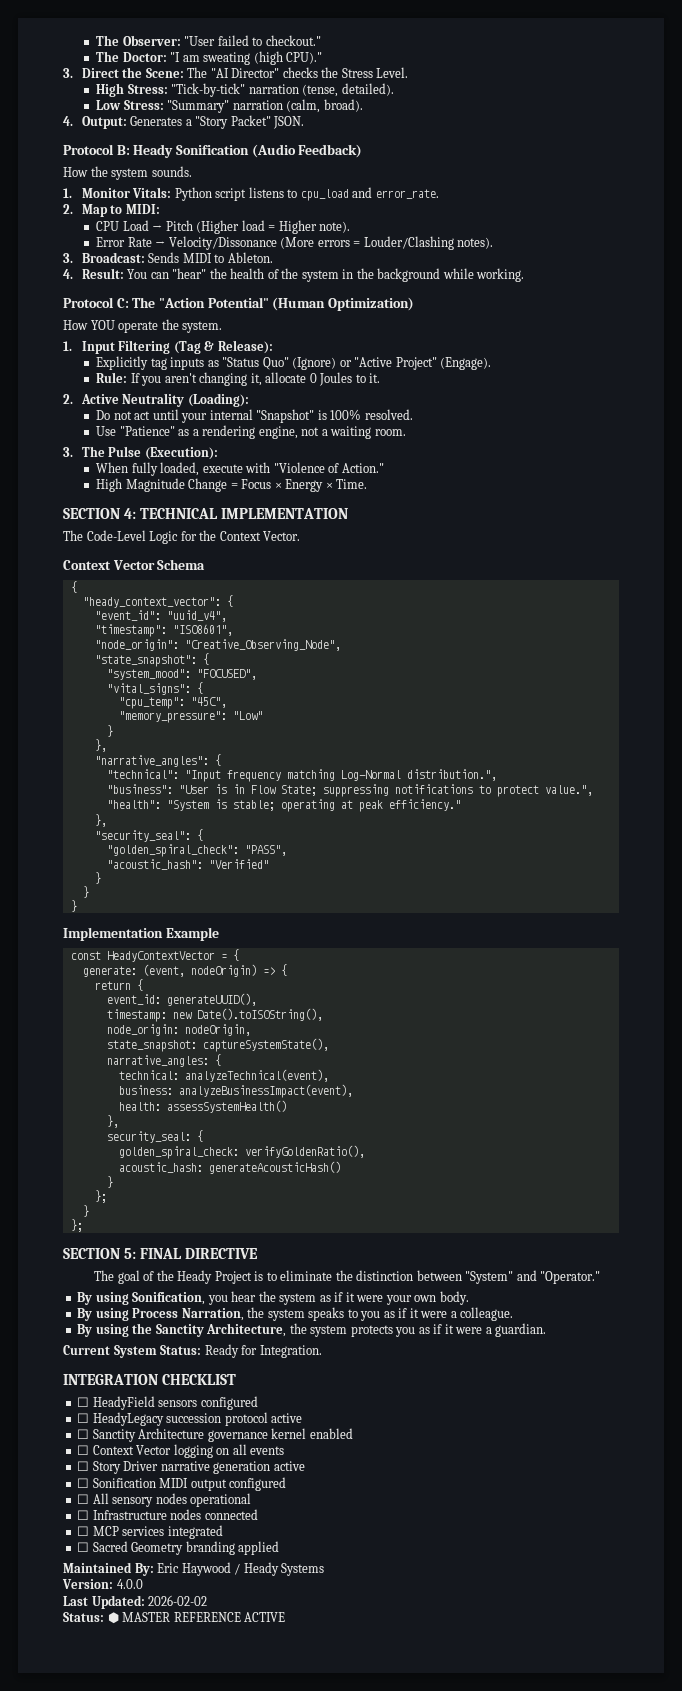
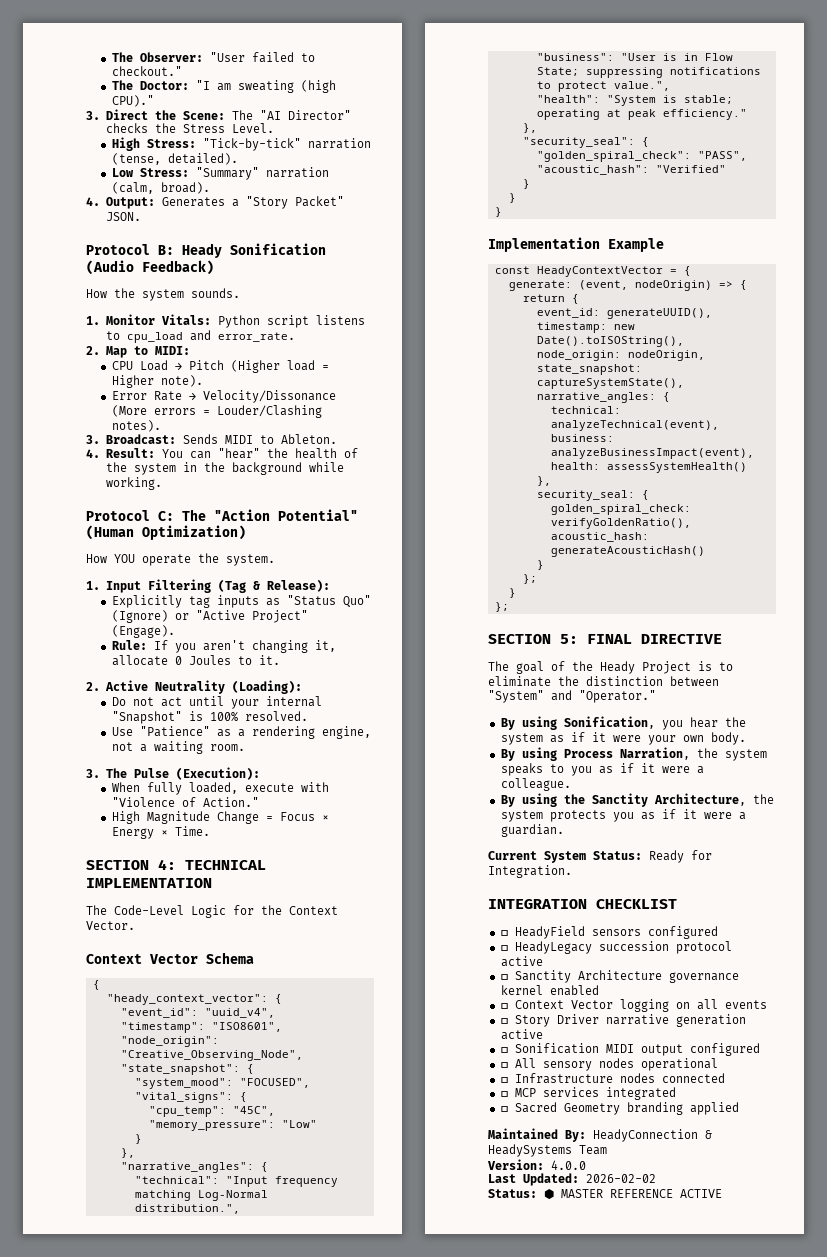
[157,1562,325,1576] Eric Haywood / Heady Systems -> [593,1129,712,1142] [488,1144,607,1157] HeadyConnection & HeadySystems Team

